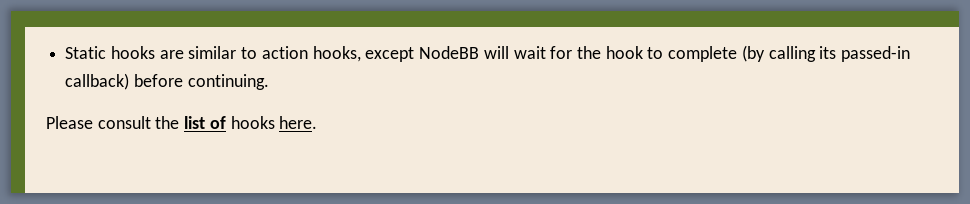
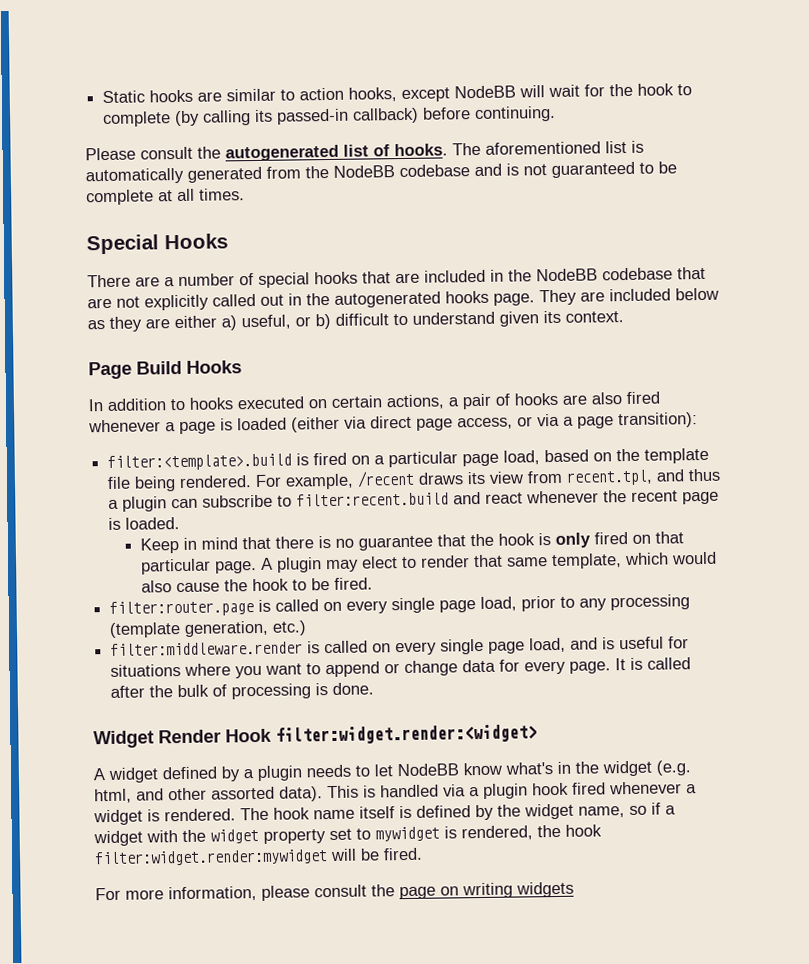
(180, 122) none -> [225,144,339,162] autogenerated
[230,116,318,129] hooks here. -> [394,140,644,157] [85,161,677,185] [86,188,245,206] [86,233,228,255] [87,266,706,288] [87,287,719,311] [87,310,624,332] [88,360,242,380] [88,391,660,412] [88,412,698,435] [107,447,710,471] [107,468,722,492] [108,490,720,512] [108,517,181,530] [139,531,684,554] [140,551,717,575] [140,577,373,593] [109,594,691,617] [109,620,308,638] [110,636,690,656] [110,657,692,679] [110,682,375,700] [93,724,537,749] [93,760,691,783] [94,781,697,804] [93,802,676,826] [93,824,602,847] [94,847,423,867] [95,881,574,902] hooks. The aforementioned list is automatically generated from the NodeBB codebase and is not guaranteed to be complete at all times. // Special Hooks // There are a number of special hooks that are included in the NodeBB codebase that are not explicitly called out in the autogenerated hooks page. They are included below as they are either a) useful, or b) difficult to understand given its context. // Page Build Hooks // In addition to hooks executed on certain actions, a pair of hooks are also fired whenever a page is loaded (either via direct page access, or via a page transition): // filter:<template>.build is fired on a particular page load, based on the template file being rendered. For example, /recent draws its view from recent.tpl, and thus a plugin can subscribe to filter:recent.build and react whenever the recent page is loaded. // Keep in mind that there is no guarantee that the hook is only fired on that particular page. A plugin may elect to render that same template, which would also cause the hook to be fired. // filter:router.page is called on every single page load, prior to any processing (template generation, etc.) // filter:middleware.render is called on every single page load, and is useful for situations where you want to append or change data for every page. It is called after the bulk of processing is done. // Widget Render Hook filter:widget.render:<widget> // A widget defined by a plugin needs to let NodeBB know what's in the widget (e.g. html, and other assorted data). This is handled via a plugin hook fired whenever a widget is rendered. The hook name itself is defined by the widget name, so if a widget with the widget property set to mywidget is rendered, the hook filter:widget.render:mywidget will be fired. // For more information, please consult the page on writing widgets

